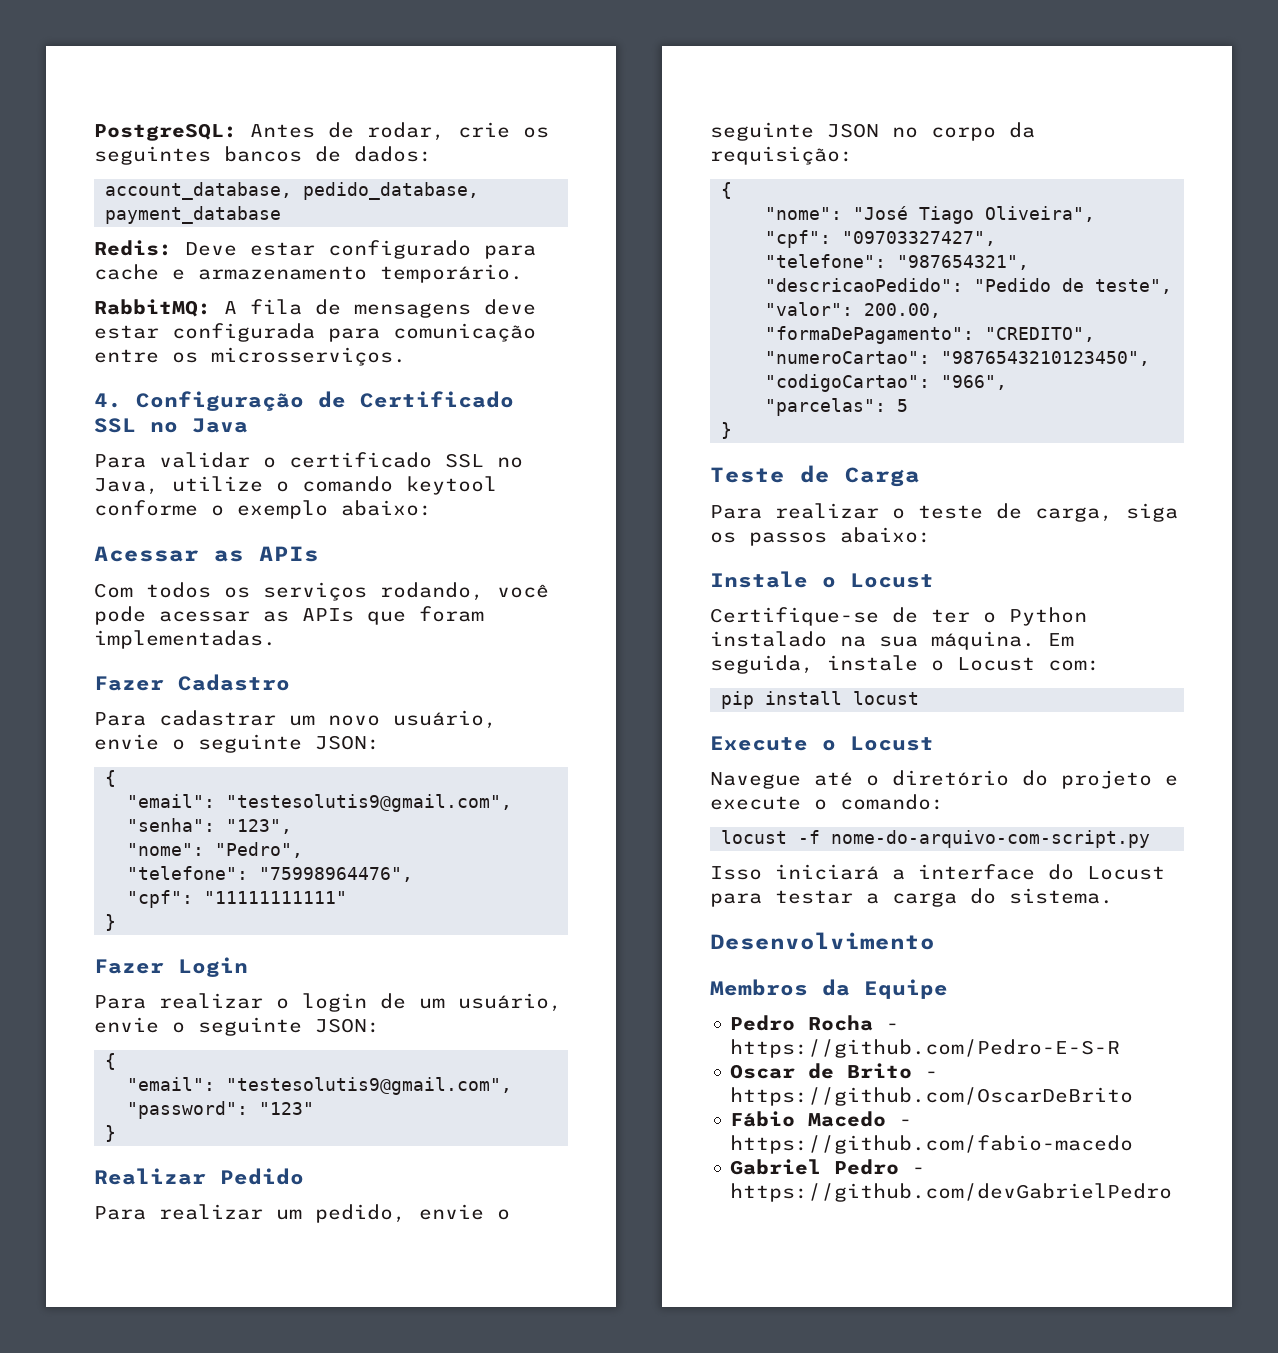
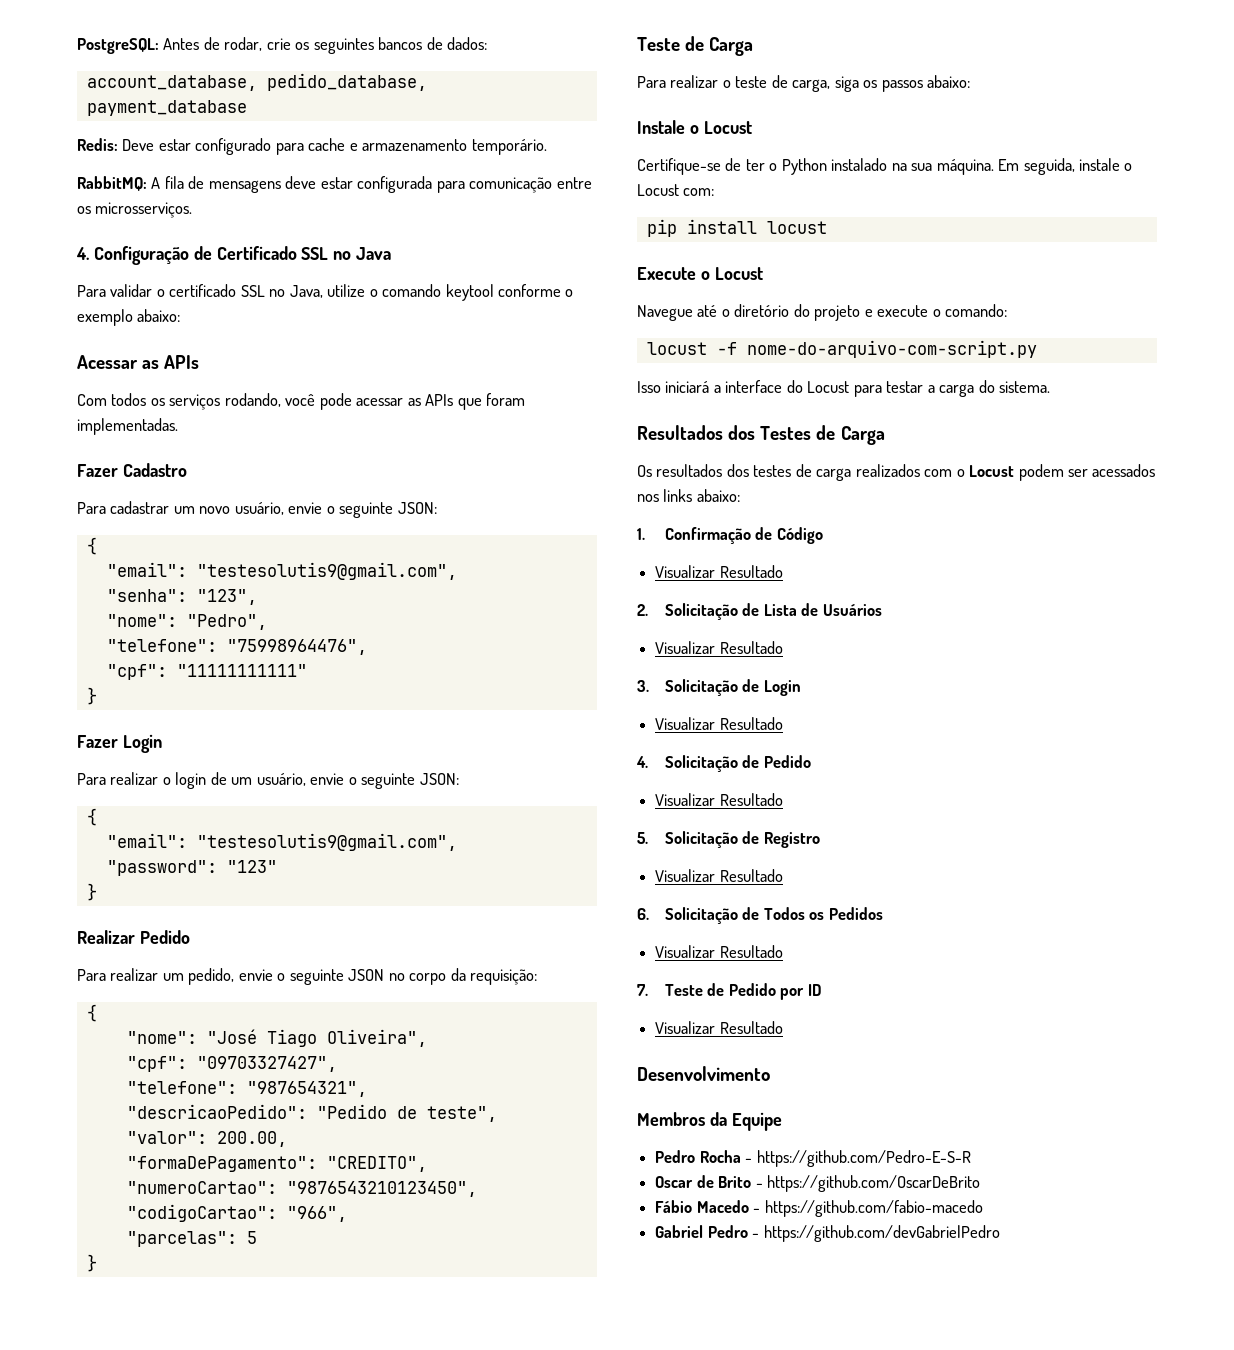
(1113, 896) none -> [637,425,885,445] [637,464,1156,481] [637,489,740,502] [637,527,823,544] [655,565,783,578] [637,603,882,620] [655,641,783,654] [637,679,801,696] [655,717,783,730] [636,755,811,772] [655,793,783,806] [637,831,820,848] [655,869,783,882] [637,907,883,924] [655,945,783,958] [637,983,822,1000] [655,1021,783,1034] // Resultados dos Testes de Carga // Os resultados dos testes de carga realizados com o Locust podem ser acessados nos links abaixo: // 1. Confirmação de Código // Visualizar Resultado // 2. Solicitação de Lista de Usuários // Visualizar Resultado // 3. Solicitação de Login // Visualizar Resultado // 4. Solicitação de Pedido // Visualizar Resultado // 5. Solicitação de Registro // Visualizar Resultado // 6. Solicitação de Todos os Pedidos // Visualizar Resultado // 7. Teste de Pedido por ID // Visualizar Resultado

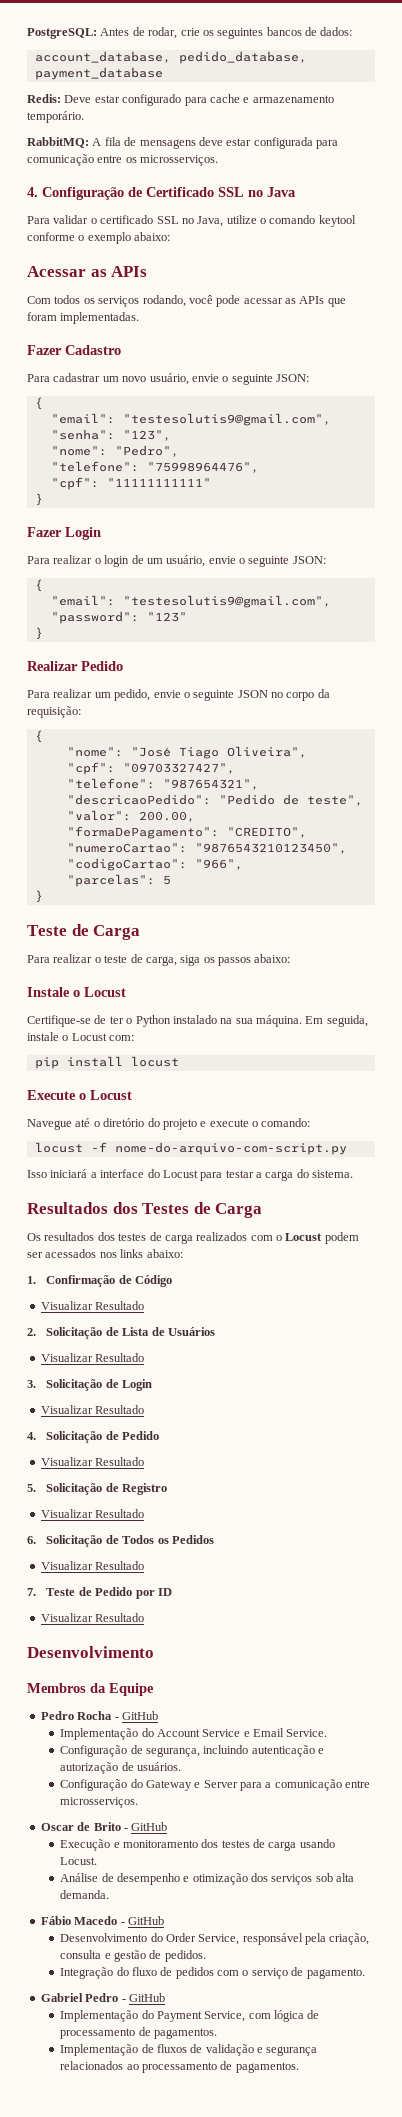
[756,1150,972,1167] [655,1175,980,1192] [655,1200,984,1217] [655,1225,1001,1242] https://github.com/Pedro-E-S-R // Oscar de Brito - https://github.com/OscarDeBrito // Fábio Macedo - https://github.com/fabio-macedo // Gabriel Pedro - https://github.com/devGabrielPedro -> [121,1711,158,1720] [60,1728,328,1740] [60,1745,324,1757] [60,1762,181,1774] [60,1779,371,1791] [60,1797,139,1808] [40,1822,168,1831] [60,1839,335,1851] [60,1857,98,1865] [60,1873,355,1885] [60,1890,110,1899] [40,1916,164,1925] [60,1933,370,1945] [60,1950,206,1962] [60,1967,365,1979] [40,1993,165,2002] [60,2010,320,2022] [60,2027,217,2039] [60,2044,318,2056] [60,2061,299,2073] GitHub // Implementação do Account Service e Email Service. // Configuração de segurança, incluindo autenticação e autorização de usuários. // Configuração do Gateway e Server para a comunicação entre microsserviços. // Oscar de Brito - GitHub // Execução e monitoramento dos testes de carga usando Locust. // Análise de desempenho e otimização dos serviços sob alta demanda. // Fábio Macedo - GitHub // Desenvolvimento do Order Service, responsável pela criação, consulta e gestão de pedidos. // Integração do fluxo de pedidos com o serviço de pagamento. // Gabriel Pedro - GitHub // Implementação do Payment Service, com lógica de processamento de pagamentos. // Implementação de fluxos de validação e segurança relacionados ao processamento de pagamentos.

